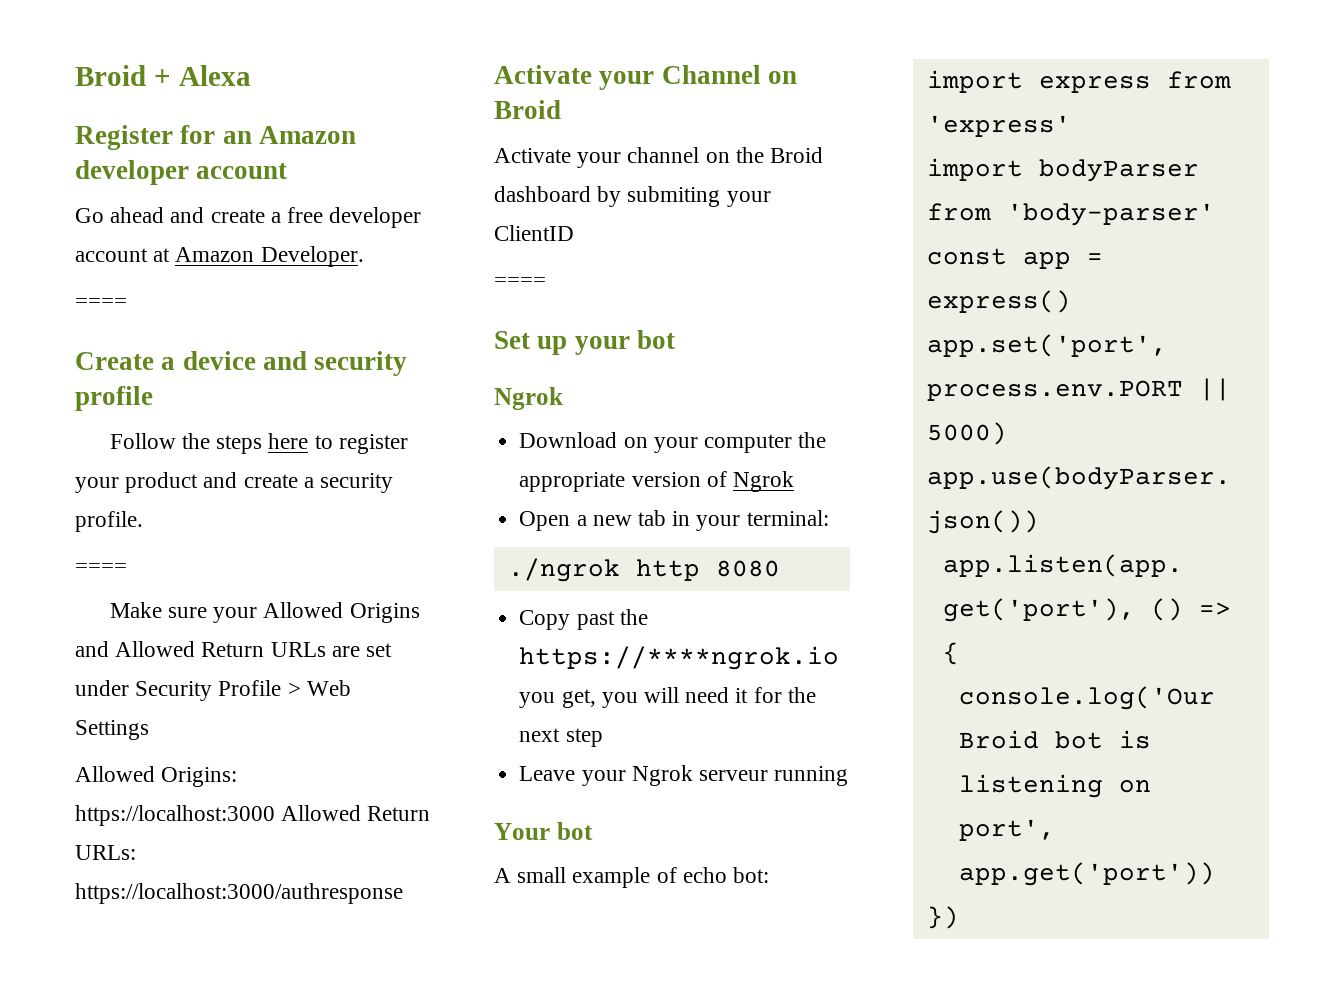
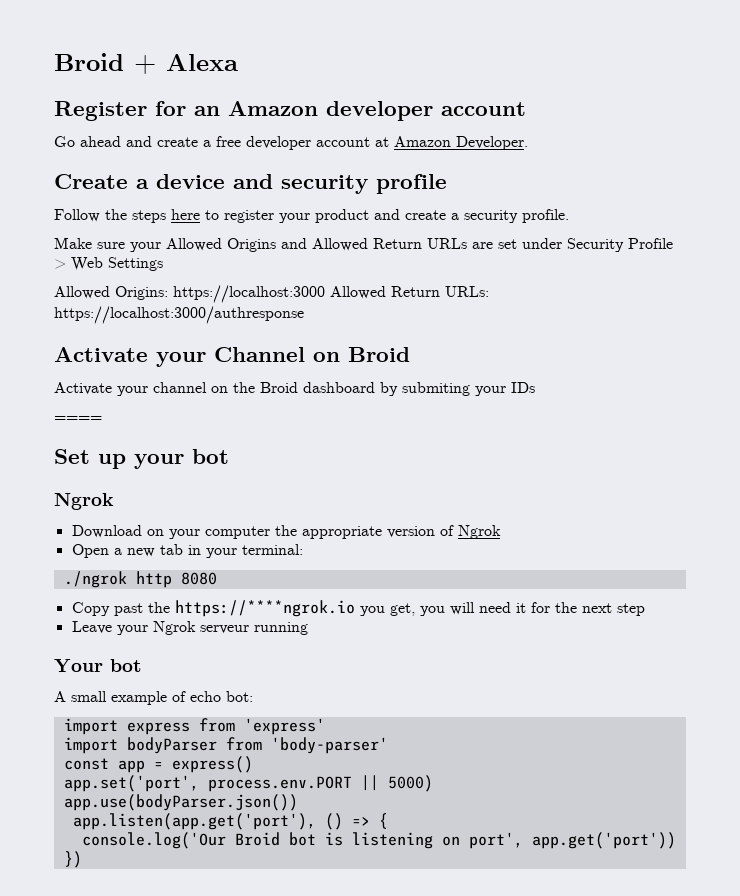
[75,298,127,309] // ==== -> (528, 143) none
[75,563,127,574] // ==== -> (569, 216) none
[494,225,574,241] ClientID -> [511,382,535,393] IDs

